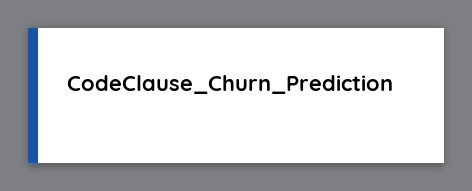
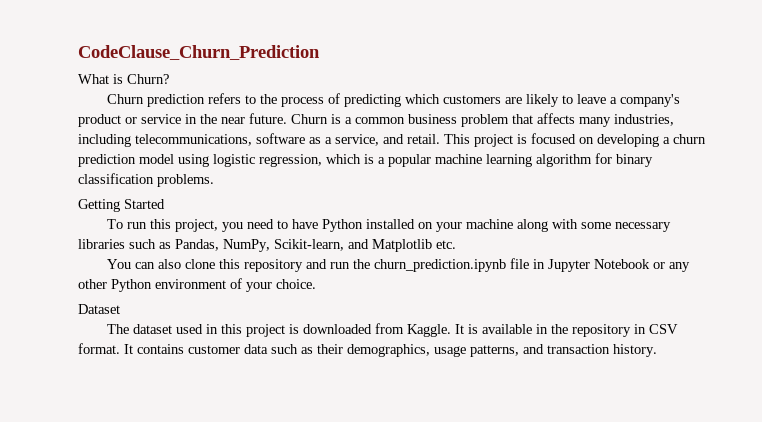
(393, 84) none -> [78,74,169,84] [107,93,681,107] [78,113,674,127] [78,133,706,147] [78,153,653,167] [78,173,214,187] [78,199,165,212] [107,219,672,232] [78,239,456,252] [107,258,691,272] [78,278,316,292] [78,304,120,314] [107,323,679,337] [78,343,657,357] // What is Churn? // Churn prediction refers to the process of predicting which customers are likely to leave a company's product or service in the near future. Churn is a common business problem that affects many industries, including telecommunications, software as a service, and retail. This project is focused on developing a churn prediction model using logistic regression, which is a popular machine learning algorithm for binary classification problems. // Getting Started // To run this project, you need to have Python installed on your machine along with some necessary libraries such as Pandas, NumPy, Scikit-learn, and Matplotlib etc. // You can also clone this repository and run the churn_prediction.ipynb file in Jupyter Notebook or any other Python environment of your choice. // Dataset // The dataset used in this project is downloaded from Kaggle. It is available in the repository in CSV format. It contains customer data such as their demographics, usage patterns, and transaction history.

